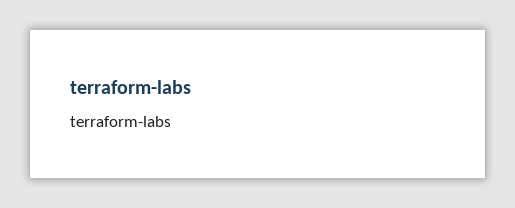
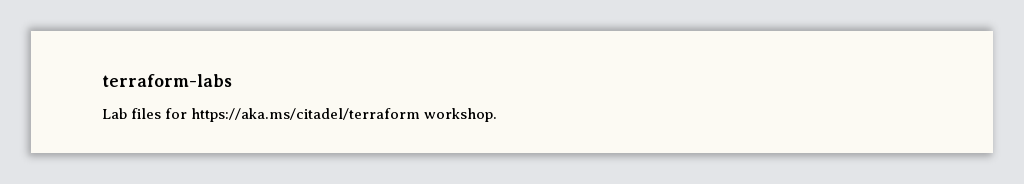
[70,116,171,127] terraform-labs -> [102,108,498,122] Lab files for https://aka.ms/citadel/terraform workshop.

